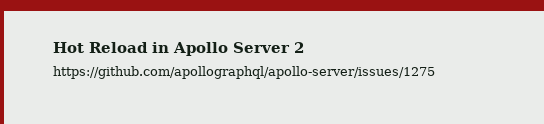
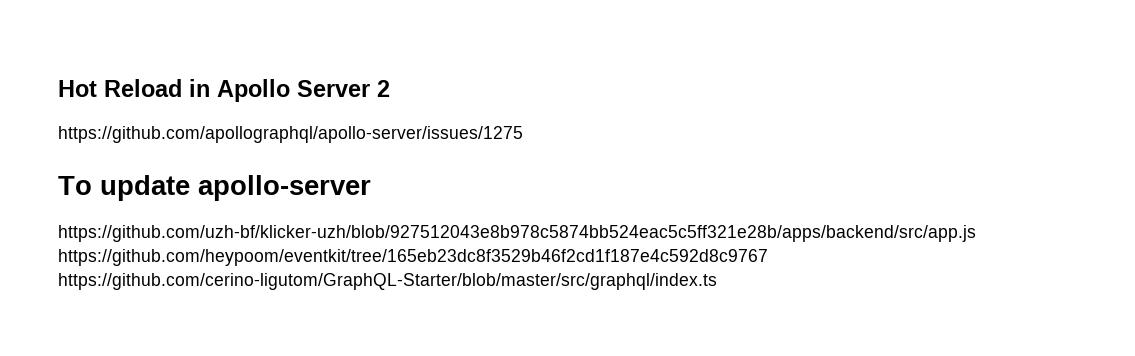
(435, 72) none -> [58,175,371,201] [58,225,976,242] [58,249,768,266] [58,273,717,290] // To update apollo-server // https://github.com/uzh-bf/klicker-uzh/blob/927512043e8b978c5874bb524eac5c5ff321e28b/apps/backend/src/app.js https://github.com/heypoom/eventkit/tree/165eb23dc8f3529b46f2cd1f187e4c592d8c9767 https://github.com/cerino-ligutom/GraphQL-Starter/blob/master/src/graphql/index.ts

